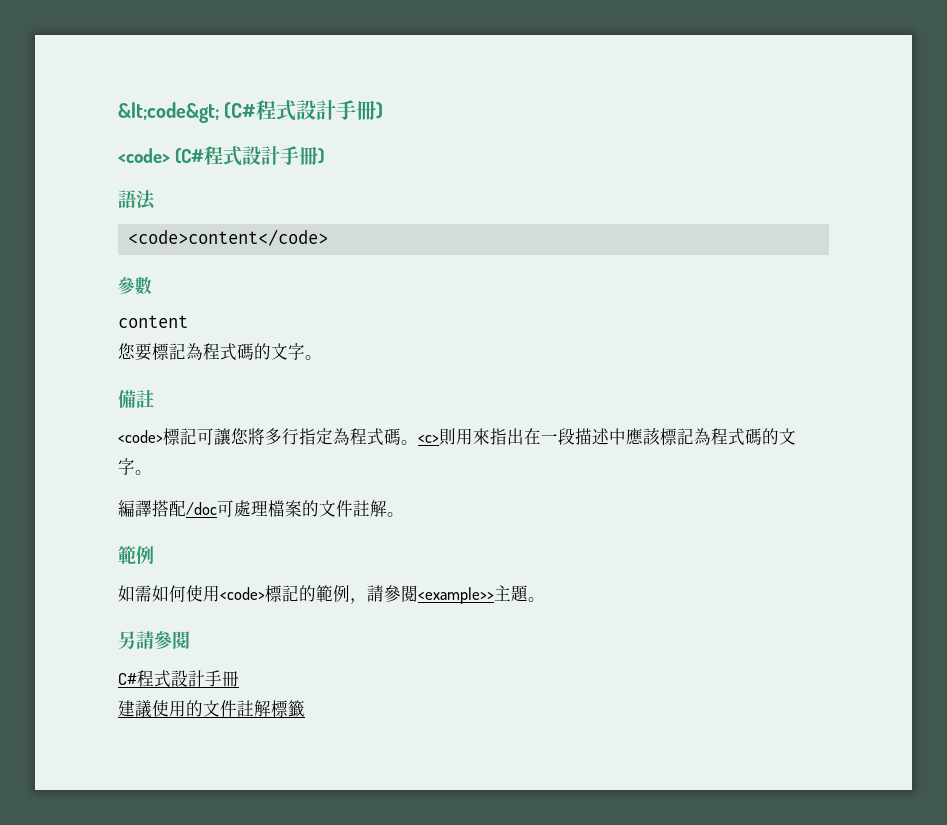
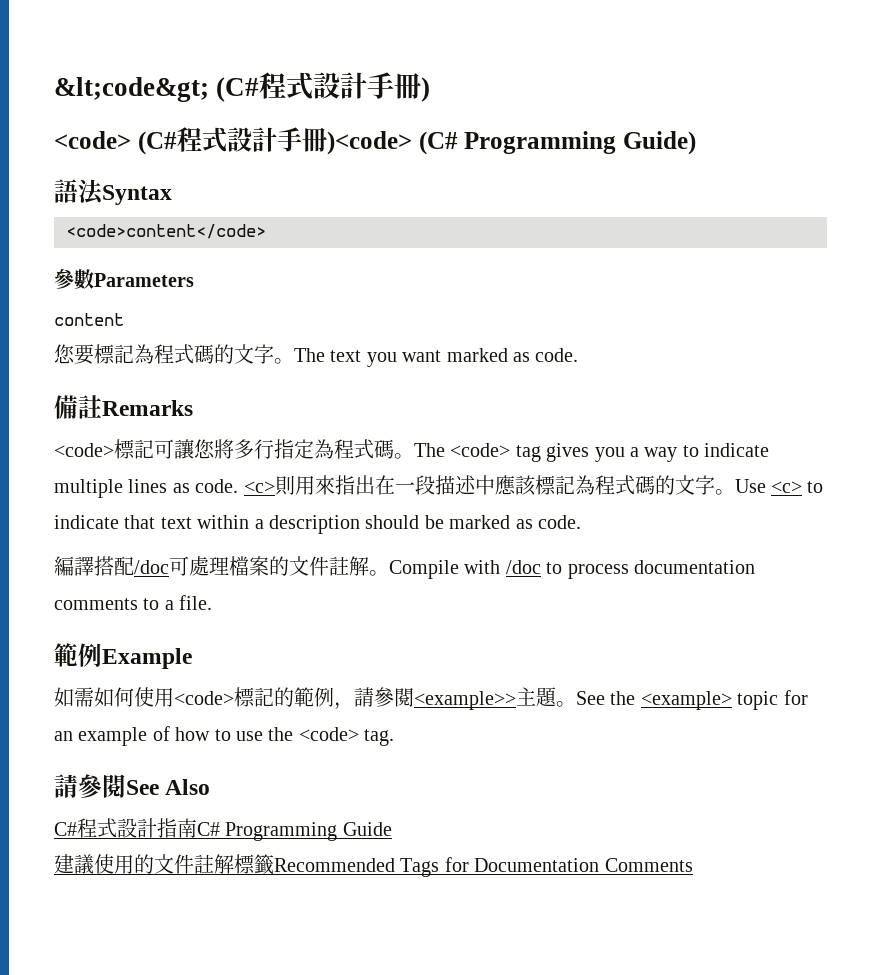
[318,148,325,164] ) -> [326,131,696,155] )<code> (C# Programming Guide)
(156, 200) none -> [102,185,172,205] Syntax
(152, 285) none -> [94,273,194,287] Parameters
(322, 357) none -> [294,348,579,367] The text you want marked as code.
(154, 398) none -> [102,400,193,416] Remarks
(418, 442) none -> [414,443,770,462] [54,479,239,498] The <code> tag gives you a way to indicate multiple lines as code.
(152, 472) none -> [734,479,824,493] [54,515,581,534] Use <c> to indicate that text within a description should be marked as code.
[118,546,154,564] // 範例 -> [389,560,755,579] [54,595,213,610] [54,643,192,669] Compile with /doc to process documentation comments to a file. // 範例Example
[118,631,190,649] // 另請參閱 -> [576,690,808,710] [54,726,395,746] [54,774,211,798] See the <example> topic for an example of how to use the <code> tag. // 請參閱See Also
[205,670,239,687] 手冊 -> [157,818,392,841] 指南C# Programming Guide
(305, 708) none -> [274,857,693,877] Recommended Tags for Documentation Comments

